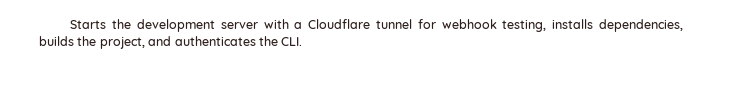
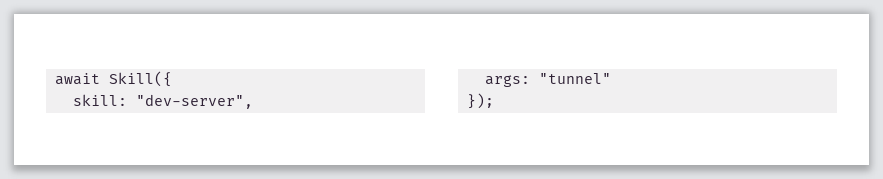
[70,19,683,32] [39,36,303,49] Starts the development server with a Cloudflare tunnel for webhook testing, installs dependencies, builds the project, and authenticates the CLI. -> [55,71,173,87] [73,94,254,109] [485,73,612,87] [467,93,495,109] await Skill({ // skill: "dev-server", // args: "tunnel" // });

